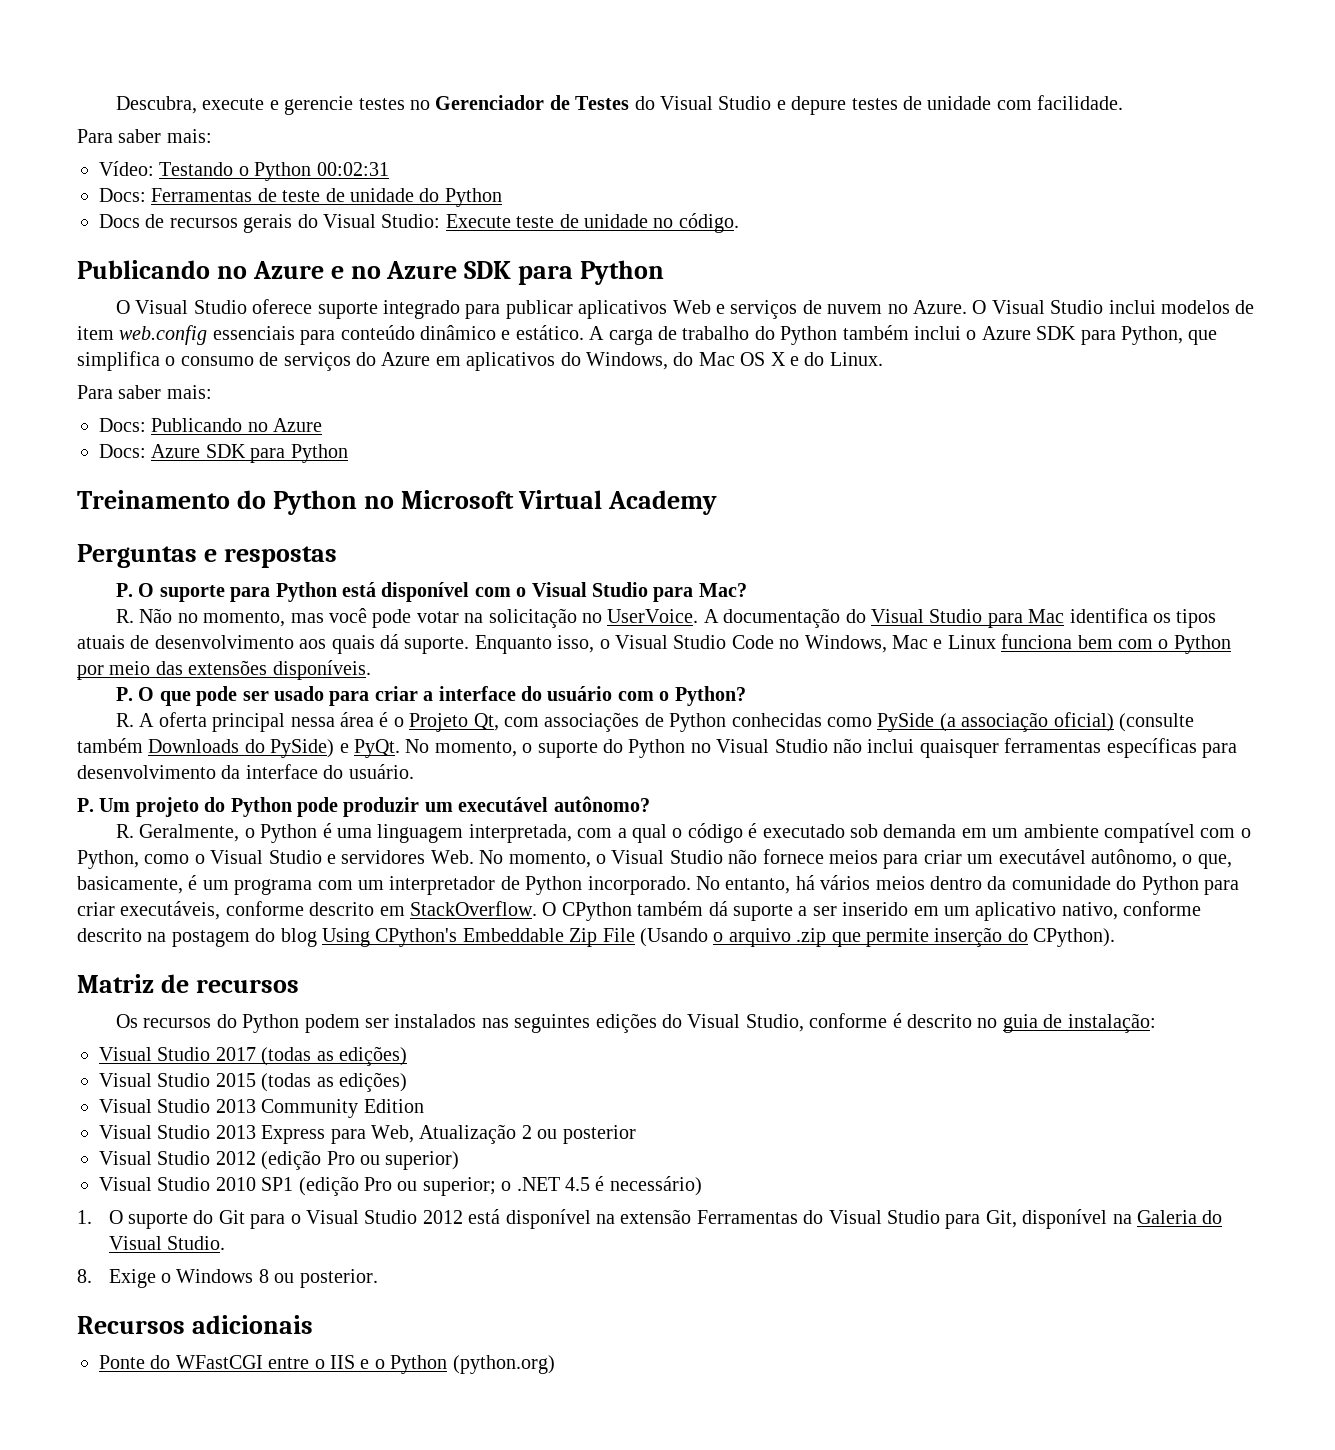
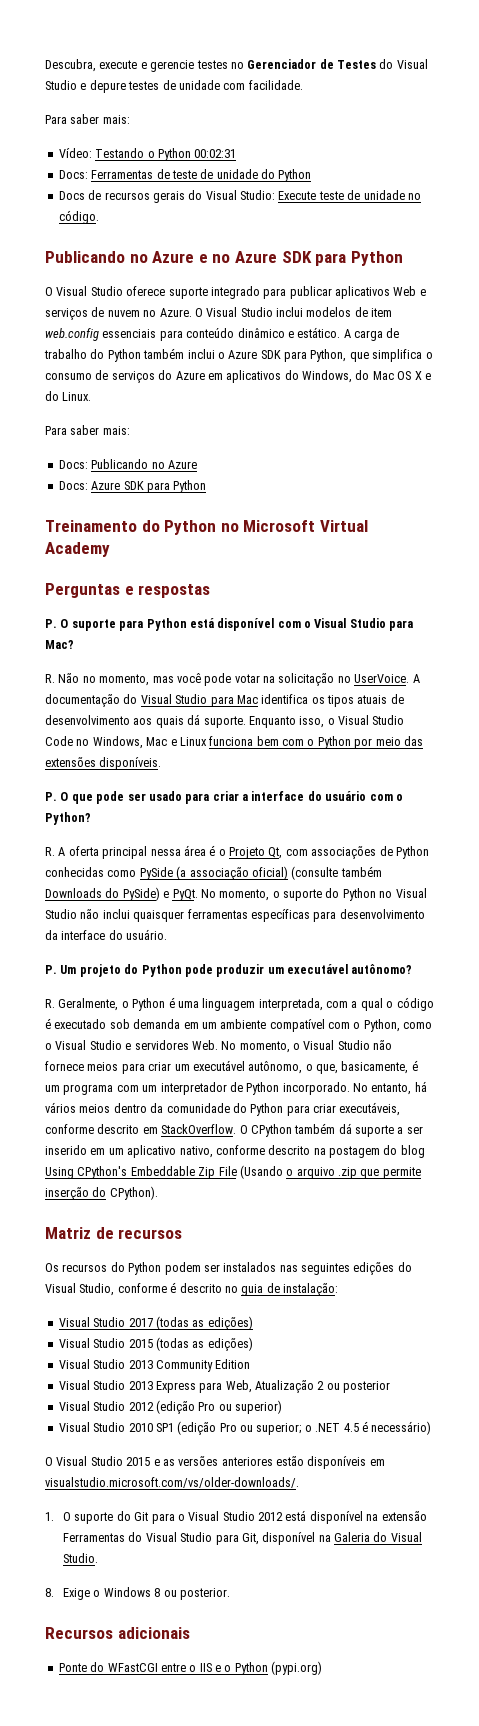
(702, 1186) none -> [45,1456,385,1469] [45,1477,299,1488] // O Visual Studio 2015 e as versões anteriores estão disponíveis em visualstudio.microsoft.com/vs/older-downloads/.
[452,1355,555,1374] (python.org) -> [271,1661,323,1675] (pypi.org)

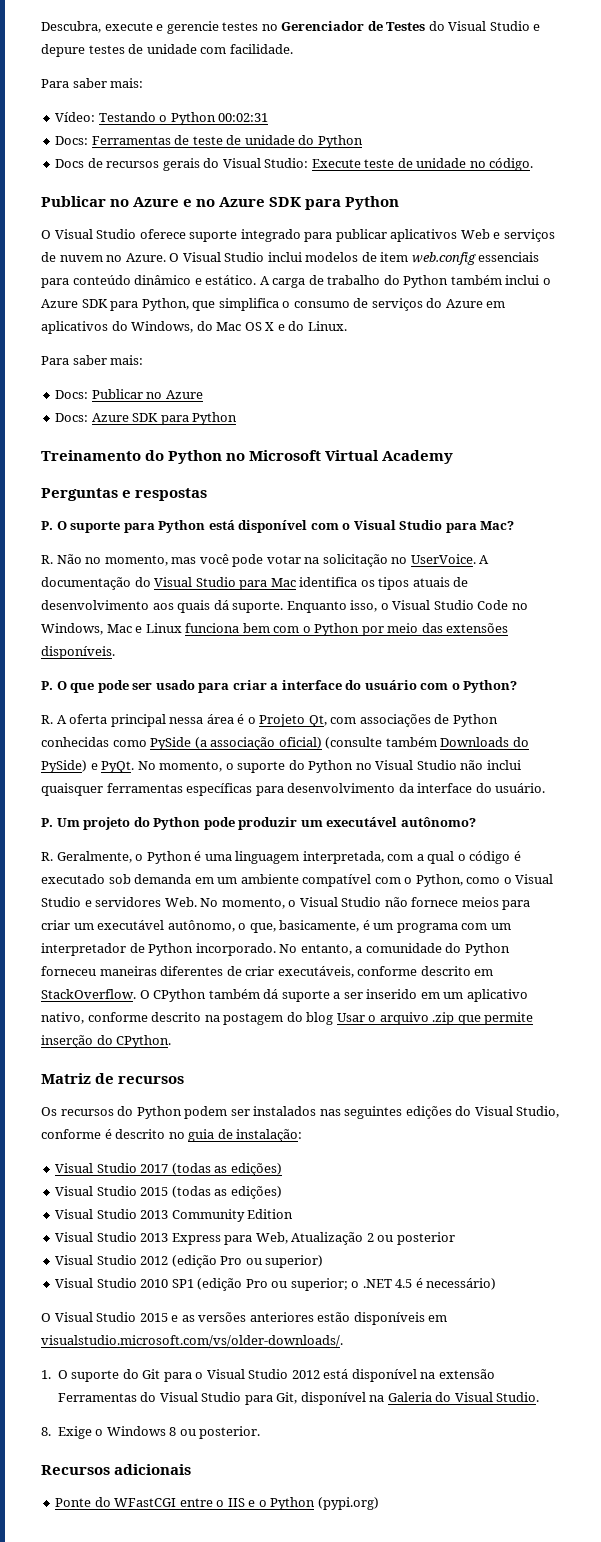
[45,251,125,263] Publicando -> [41,196,106,207] Publicar
[91,459,149,469] Publicando -> [91,389,143,399] Publicar
[414,1081,427,1092] [45,1102,310,1116] há vários meios dentro da comunidade do Python para -> [355,943,510,956] [41,966,242,976] a comunidade do Python forneceu maneiras diferentes de
[45,1165,283,1179] Using CPython's Embeddable Zip File (Usando -> [336,1013,365,1022] Usar
[109,1186,158,1200] CPython). -> [116,1035,172,1048] CPython.

